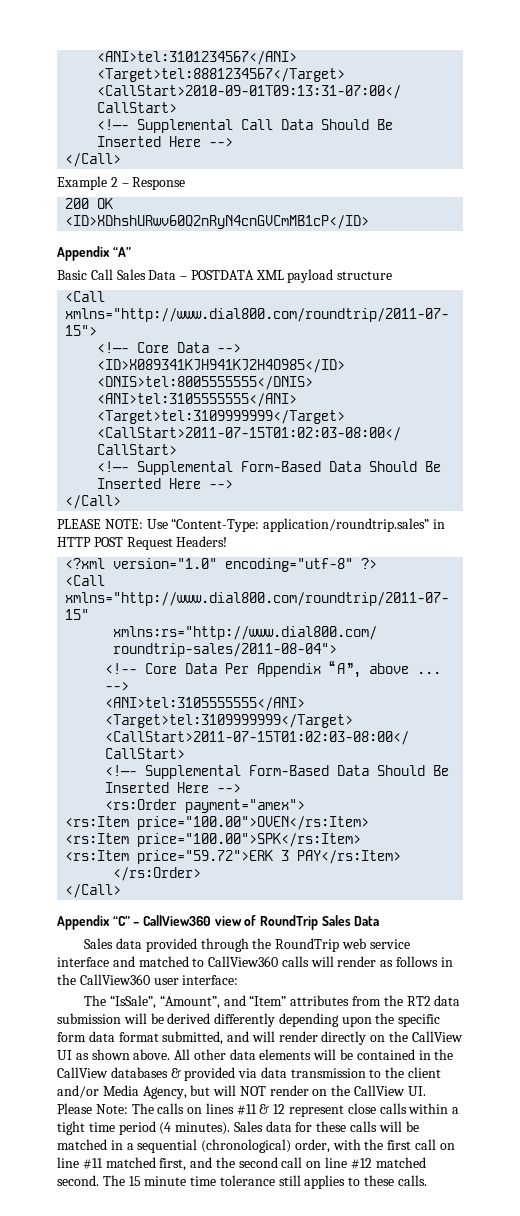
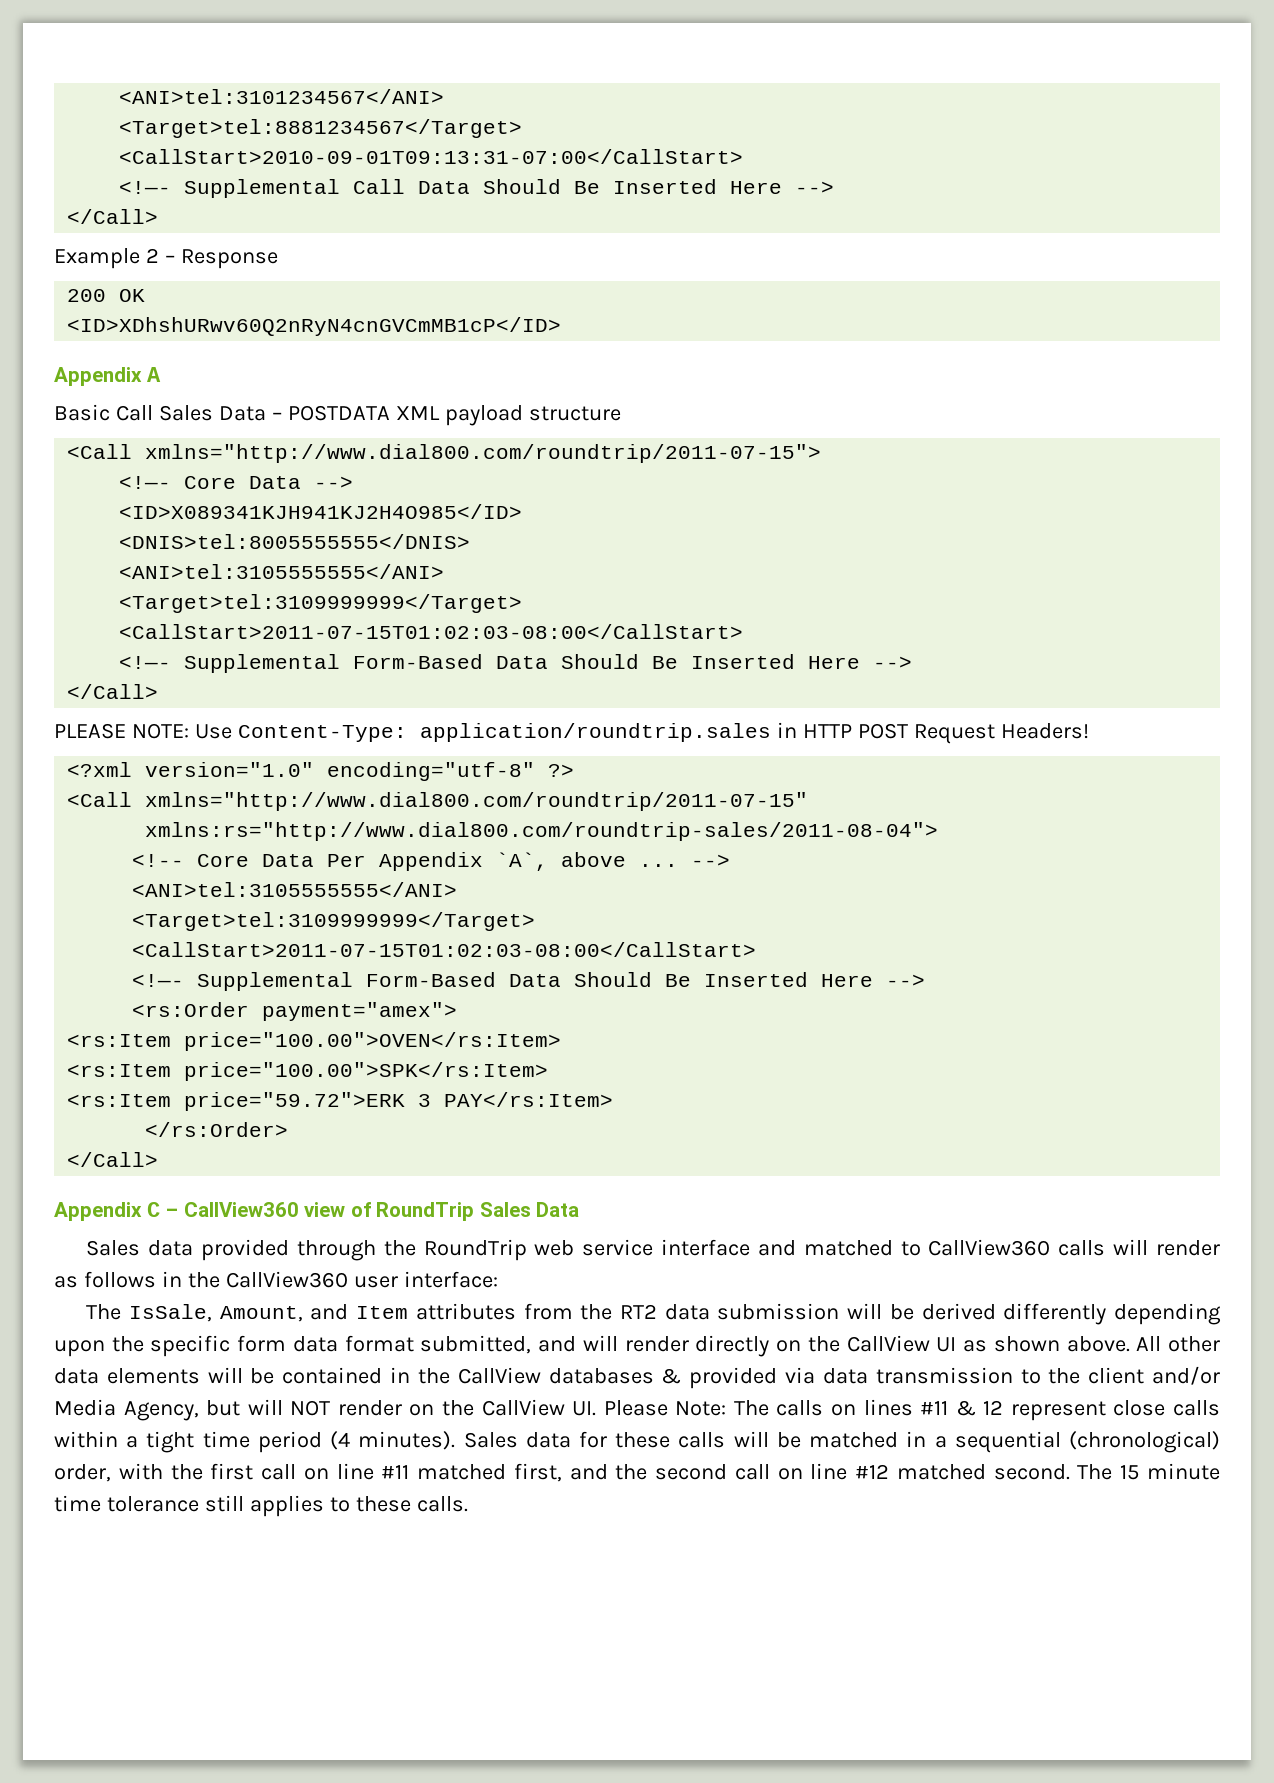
[112,247,131,257] “A” -> [146,367,161,382] A
[171,518,430,532] “Content-Type: application/roundtrip.sales” -> [237,723,771,742] Content-Type: application/roundtrip.sales
[329,660,362,678] “A”, -> [496,852,549,871] `A`,
[112,916,130,926] “C” -> [146,1202,160,1217] C
[110,995,287,1009] “IsSale”, “Amount”, and “Item” -> [129,1304,409,1322] IsSale, Amount, and Item

